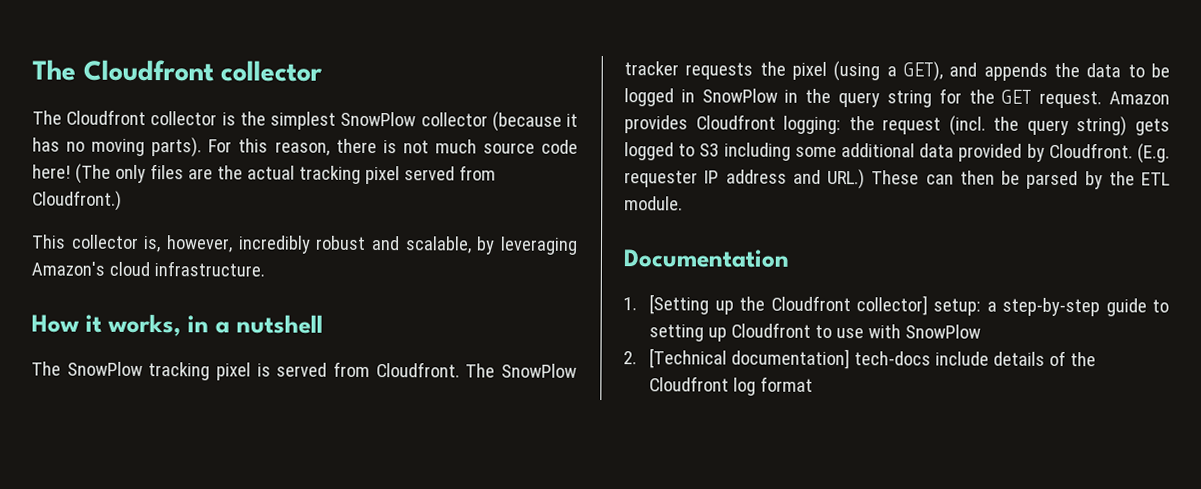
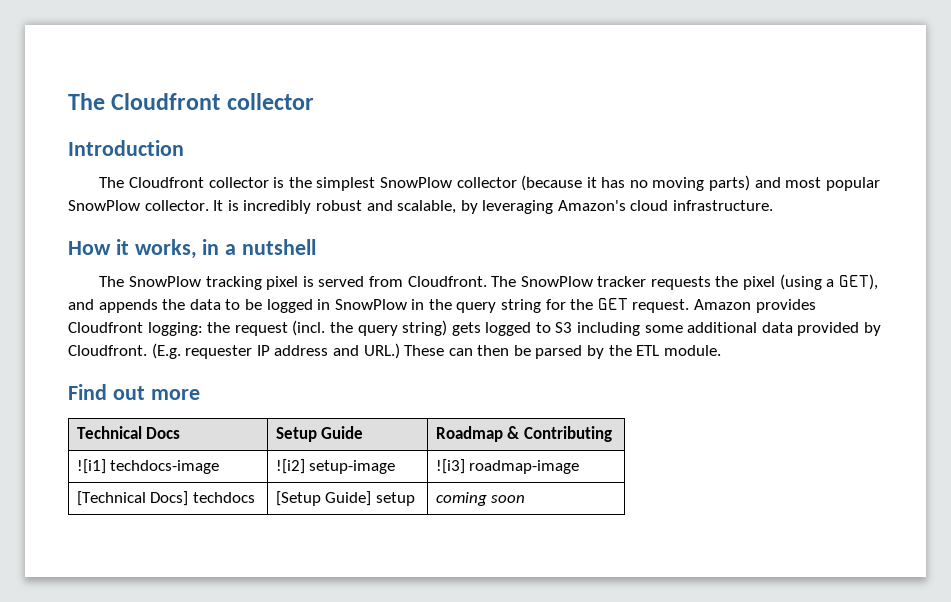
[32,59,324,82] The Cloudfront collector -> [68,93,314,110] [68,140,184,156] The Cloudfront collector // Introduction
[151,137,578,158] [32,163,496,185] [32,190,122,211] [31,234,233,253] parts). For this reason, there is not much source code here! (The only files are the actual tracking pixel served from Cloudfront.) // This collector is, however, -> [709,175,880,191] [68,200,239,211] parts) and most popular SnowPlow collector. It is
[623,249,789,268] [623,294,1169,317] [649,322,982,342] [623,348,1097,370] [649,376,814,396] Documentation // 1. [Setting up the Cloudfront collector] setup: a step-by-step guide to setting up Cloudfront to use with SnowPlow // 2. [Technical documentation] tech-docs include details of the Cloudfront log format -> [68,384,200,400] [76,426,181,439] [275,426,364,442] [435,426,612,442] [76,459,220,474] [275,459,396,474] [435,459,580,474] [76,491,255,506] [275,491,415,506] [435,492,526,506] Find out more // Technical Docs | Setup Guide | Roadmap & Contributing // ![i1] techdocs-image | ![i2] setup-image | ![i3] roadmap-image // [Technical Docs] techdocs | [Setup Guide] setup | coming soon

